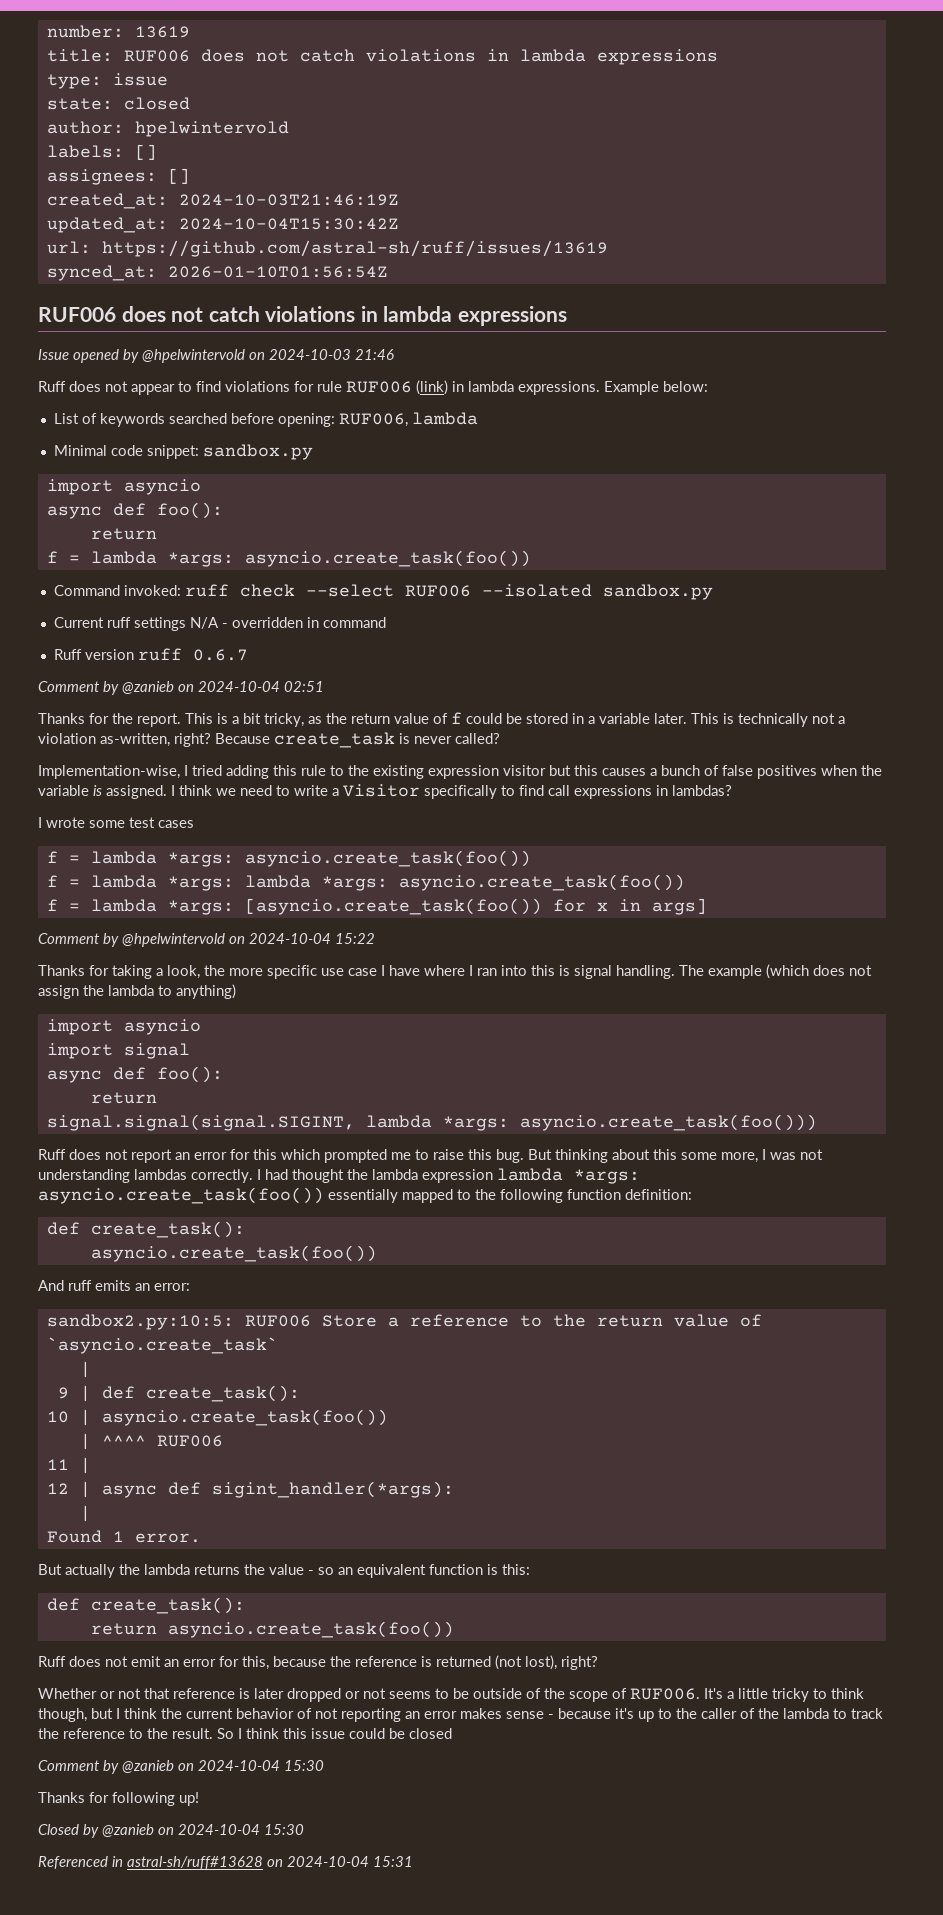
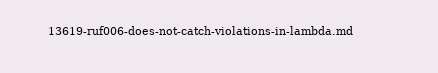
[46,25,190,38] [46,49,718,65] [46,73,168,89] [46,97,190,110] [46,121,289,137] [46,144,157,160] [46,168,190,185] [46,193,399,209] [46,217,399,233] [46,240,608,257] [46,265,388,281] [38,306,567,326] [38,349,394,363] [38,380,708,395] [53,412,478,427] [53,444,313,460] [46,479,201,495] [46,502,223,519] [90,528,157,540] [46,550,531,567] [53,584,713,600] [53,617,386,631] [53,648,248,661] [38,681,324,695] [38,712,845,727] [38,732,500,748] [38,765,882,779] [38,784,732,799] [38,817,194,828] [46,850,531,867] [46,874,685,891] [46,898,707,915] [38,933,375,947] [38,964,872,979] [38,984,236,999] [46,1019,201,1035] [46,1043,190,1059] [46,1066,223,1083] [90,1092,157,1104] [46,1114,817,1131] [38,1149,823,1163] [38,1168,640,1184] [38,1187,692,1204] [46,1221,245,1238] [90,1245,377,1262] [38,1280,190,1291] [46,1314,762,1330] [46,1337,278,1354] [79,1361,91,1378] [57,1385,300,1402] [46,1409,388,1426] [79,1433,223,1450] [46,1457,91,1474] [46,1481,454,1498] [79,1505,91,1522] [46,1530,201,1543] [38,1564,530,1578] [46,1597,245,1614] [90,1621,454,1638] [38,1655,598,1670] [38,1688,864,1702] [38,1708,883,1722] [38,1728,452,1739] [38,1760,324,1774] [38,1792,199,1806] [38,1824,304,1838] [38,1856,413,1869] number: 13619 // title: RUF006 does not catch violations in lambda expressions // type: issue // state: closed // author: hpelwintervold // labels: [] // assignees: [] // created_at: 2024-10-03T21:46:19Z // updated_at: 2024-10-04T15:30:42Z // url: https://github.com/astral-sh/ruff/issues/13619 // synced_at: 2026-01-10T01:56:54Z // RUF006 does not catch violations in lambda expressions // Issue opened by @hpelwintervold on 2024-10-03 21:46 // Ruff does not appear to find violations for rule RUF006 (link) in lambda expressions. Example below: // List of keywords searched before opening: RUF006, lambda // Minimal code snippet: sandbox.py // import asyncio // async def foo(): // return // f = lambda *args: asyncio.create_task(foo()) // Command invoked: ruff check --select RUF006 --isolated sandbox.py // Current ruff settings N/A - overridden in command // Ruff version ruff 0.6.7 // Comment by @zanieb on 2024-10-04 02:51 // Thanks for the report. This is a bit tricky, as the return value of f could be stored in a variable later. This is technically not a violation as-written, right? Because create_task is never called? // Implementation-wise, I tried adding this rule to the existing expression visitor but this causes a bunch of false positives when the variable is assigned. I think we need to write a Visitor specifically to find call expressions in lambdas? // I wrote some test cases // f = lambda *args: asyncio.create_task(foo()) // f = lambda *args: lambda *args: asyncio.create_task(foo()) // f = lambda *args: [asyncio.create_task(foo()) for x in args] // Comment by @hpelwintervold on 2024-10-04 15:22 // Thanks for taking a look, the more specific use case I have where I ran into this is signal handling. The example (which does not assign the lambda to anything) // import asyncio // import signal // async def foo(): // return // signal.signal(signal.SIGINT, lambda *args: asyncio.create_task(foo())) // Ruff does not report an error for this which prompted me to raise this bug. But thinking about this some more, I was not understanding lambdas correctly. I had thought the lambda expression lambda *args: asyncio.create_task(foo()) essentially mapped to the following function definition: // def create_task(): // asyncio.create_task(foo()) // And ruff emits an error: // sandbox2.py:10:5: RUF006 Store a reference to the return value of `asyncio.create_task` // | // 9 | def create_task(): // 10 | asyncio.create_task(foo()) // | ^^^^ RUF006 // 11 | // 12 | async def sigint_handler(*args): // | // Found 1 error. // But actually the lambda returns the value - so an equivalent function is this: // def create_task(): // return asyncio.create_task(foo()) // Ruff does not emit an error for this, because the reference is returned (not lost), right? // Whether or not that reference is later dropped or not seems to be outside of the scope of RUF006. It's a little tricky to think though, but I think the current behavior of not reporting an error makes sense - because it's up to the caller of the lambda to track the reference to the result. So I think this issue could be closed // Comment by @zanieb on 2024-10-04 15:30 // Thanks for following up! // Closed by @zanieb on 2024-10-04 15:30 // Referenced in astral-sh/ruff#13628 on 2024-10-04 15:31 -> [48,26,353,35] 13619-ruf006-does-not-catch-violations-in-lambda.md

